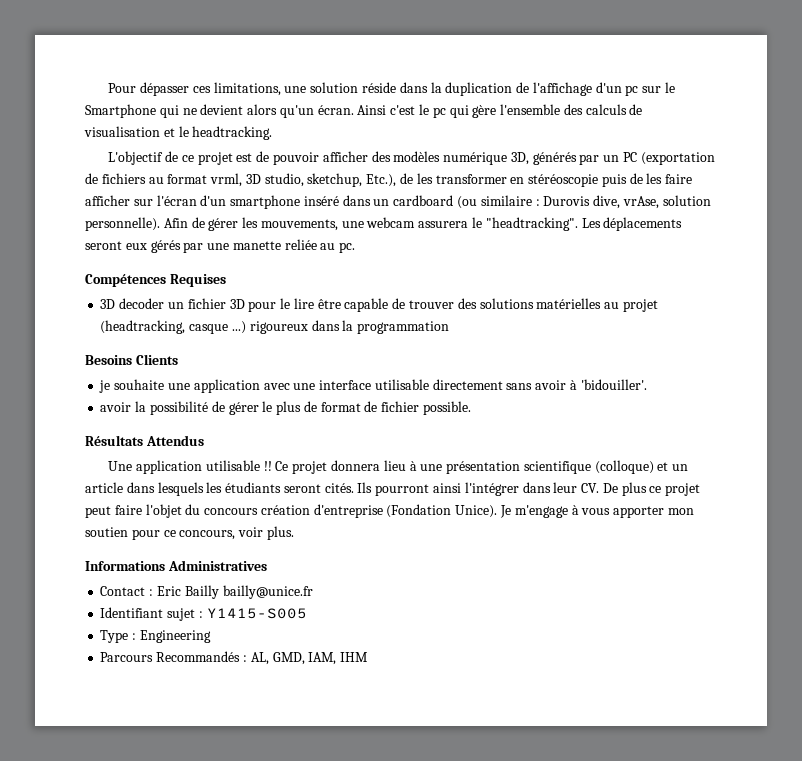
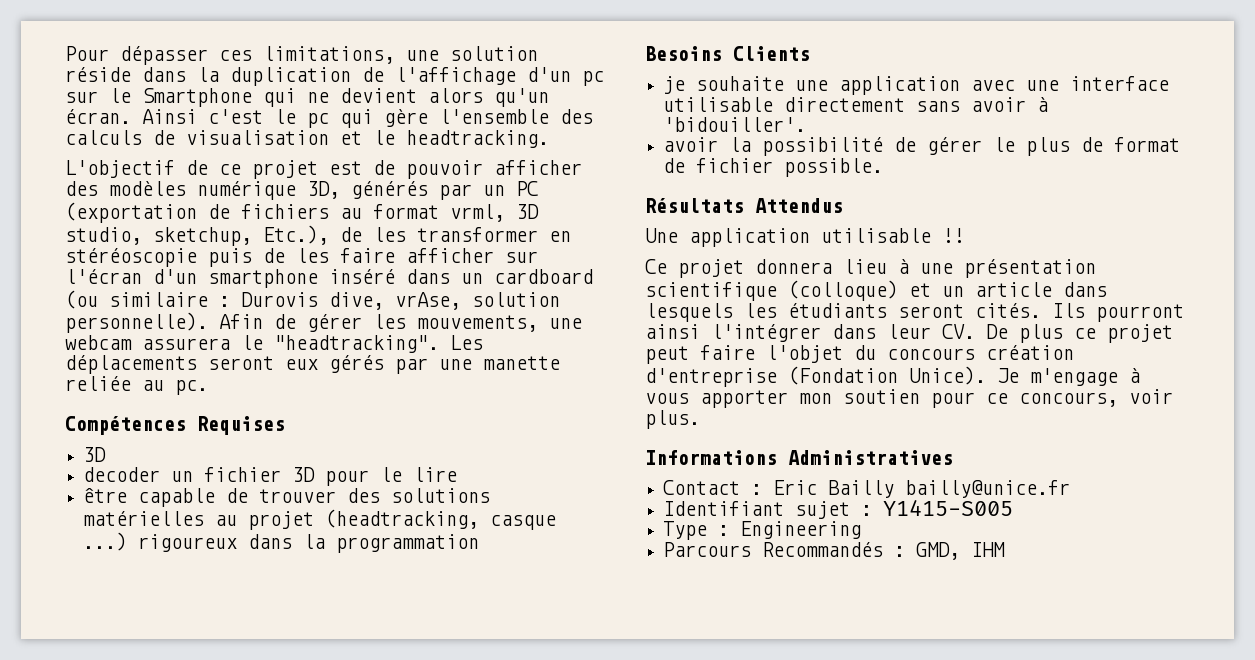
(116, 304) none -> (107, 454) //
(314, 303) none -> (458, 474) //
(272, 466) none -> (964, 235) //
[250,652,337,665] AL, GMD, IAM, -> [916,542,961,560] GMD,

